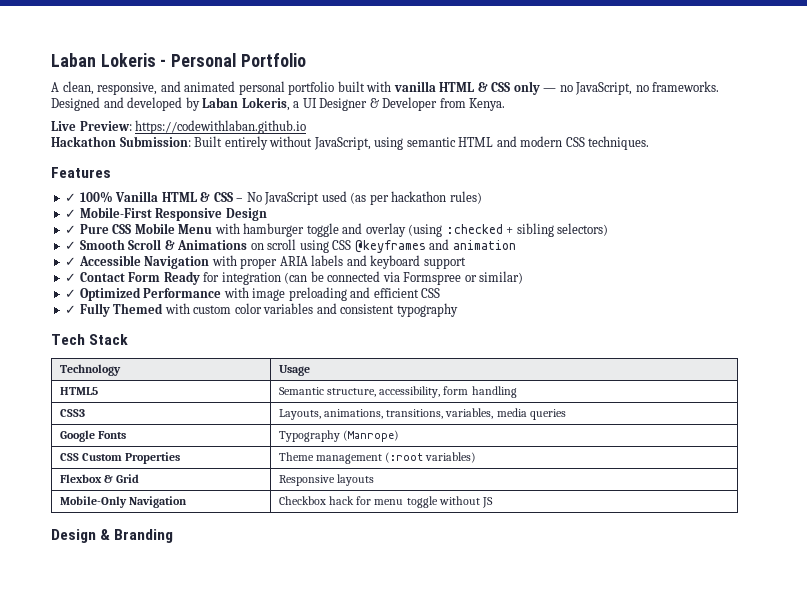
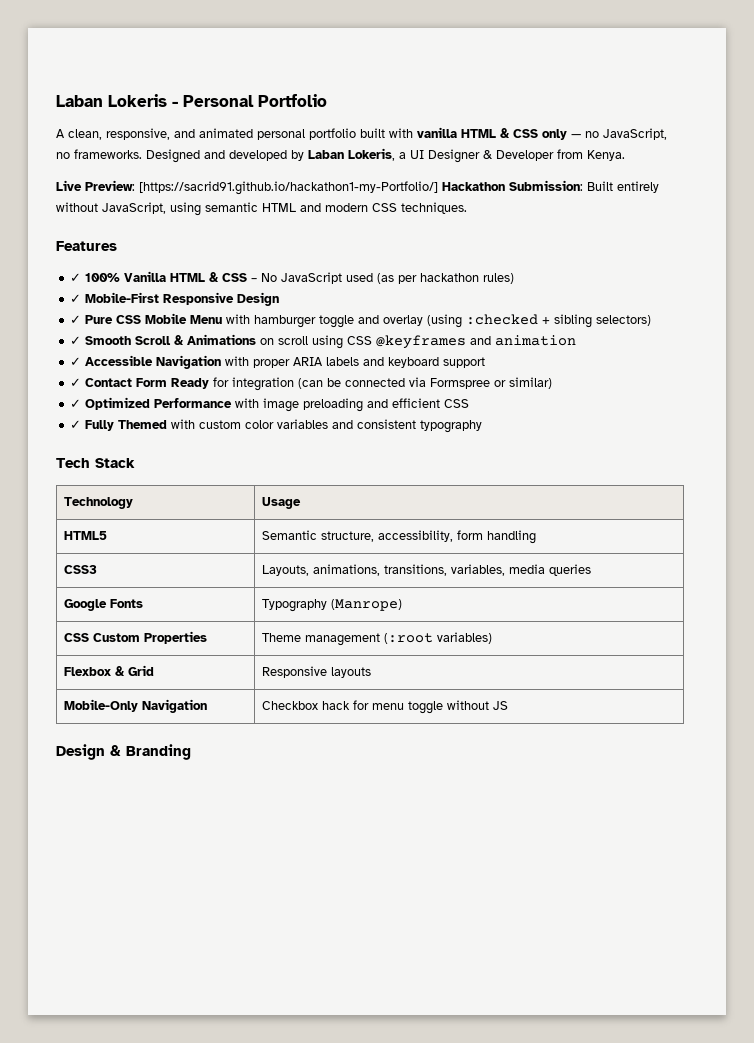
[135,120,307,134] https://codewithlaban.github.io // -> [139,181,438,195] [https://sacrid91.github.io/hackathon1-my-Portfolio/]

